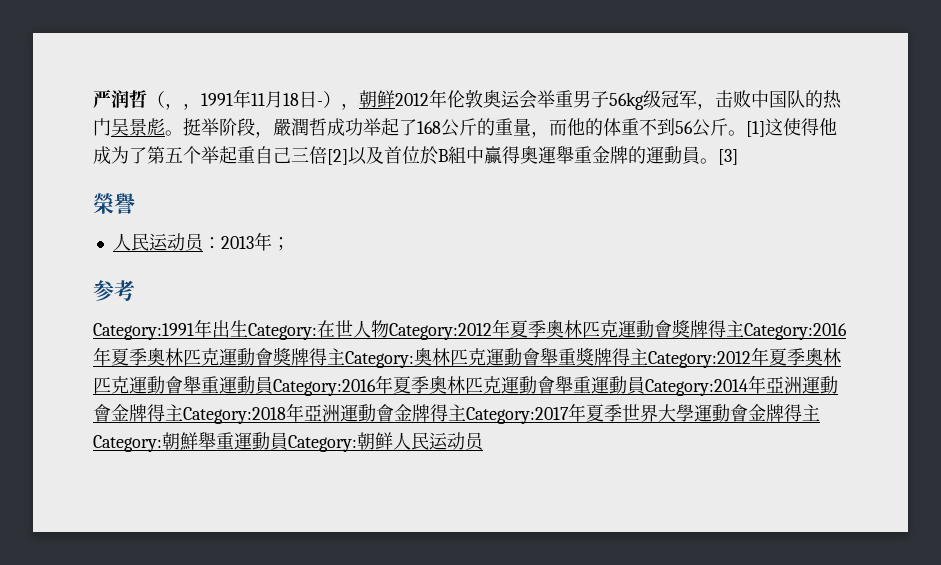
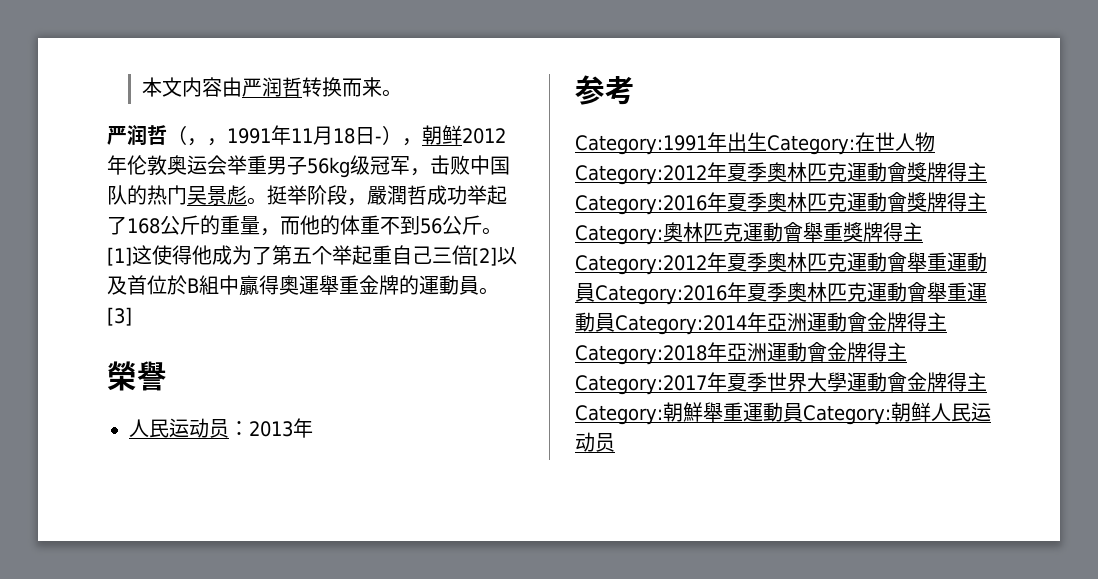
(93, 99) none -> [141,77,402,97] 本文内容由严润哲转换而来。 //
[271,237,290,251] ； -> (313, 428) none

